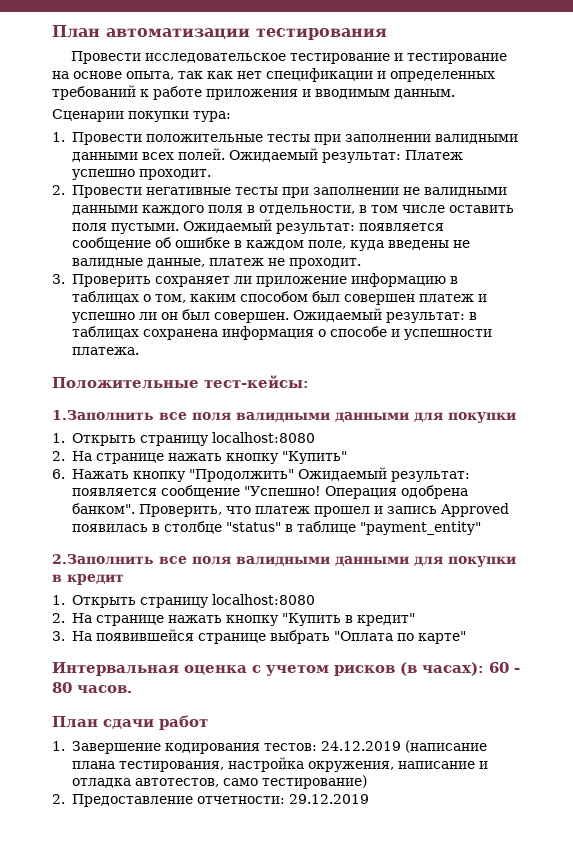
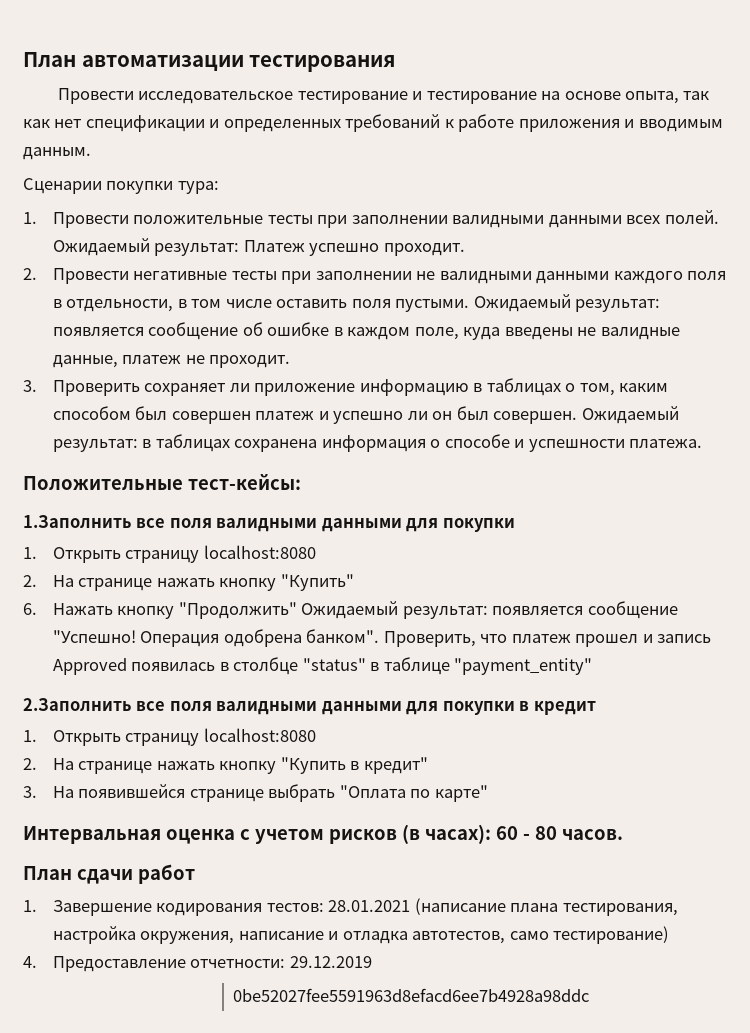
[320,741,401,751] 24.12.2019 -> [328,900,411,912] 28.01.2021
[52,794,65,804] 2. -> [23,956,37,968] 4.
(369, 799) none -> [233,988,590,1002] // 0be52027fee5591963d8efacd6ee7b4928a98ddc

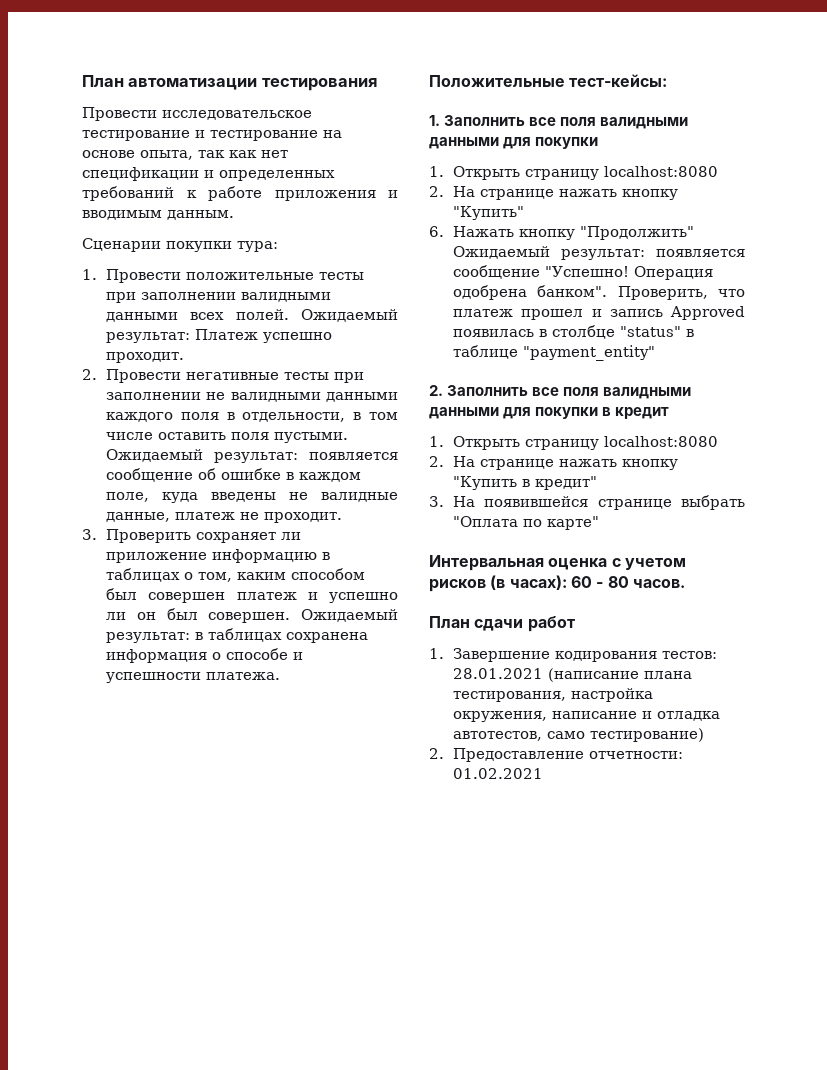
[23,515,132,528] 1.Заполнить -> [429,115,526,126] 1. Заполнить
[23,698,132,711] 2.Заполнить -> [429,385,529,396] 2. Заполнить
[23,956,37,968] 4. -> [429,748,444,759] 2.
[289,956,372,968] [233,988,590,1002] 29.12.2019 // 0be52027fee5591963d8efacd6ee7b4928a98ddc -> [453,768,544,779] 01.02.2021

